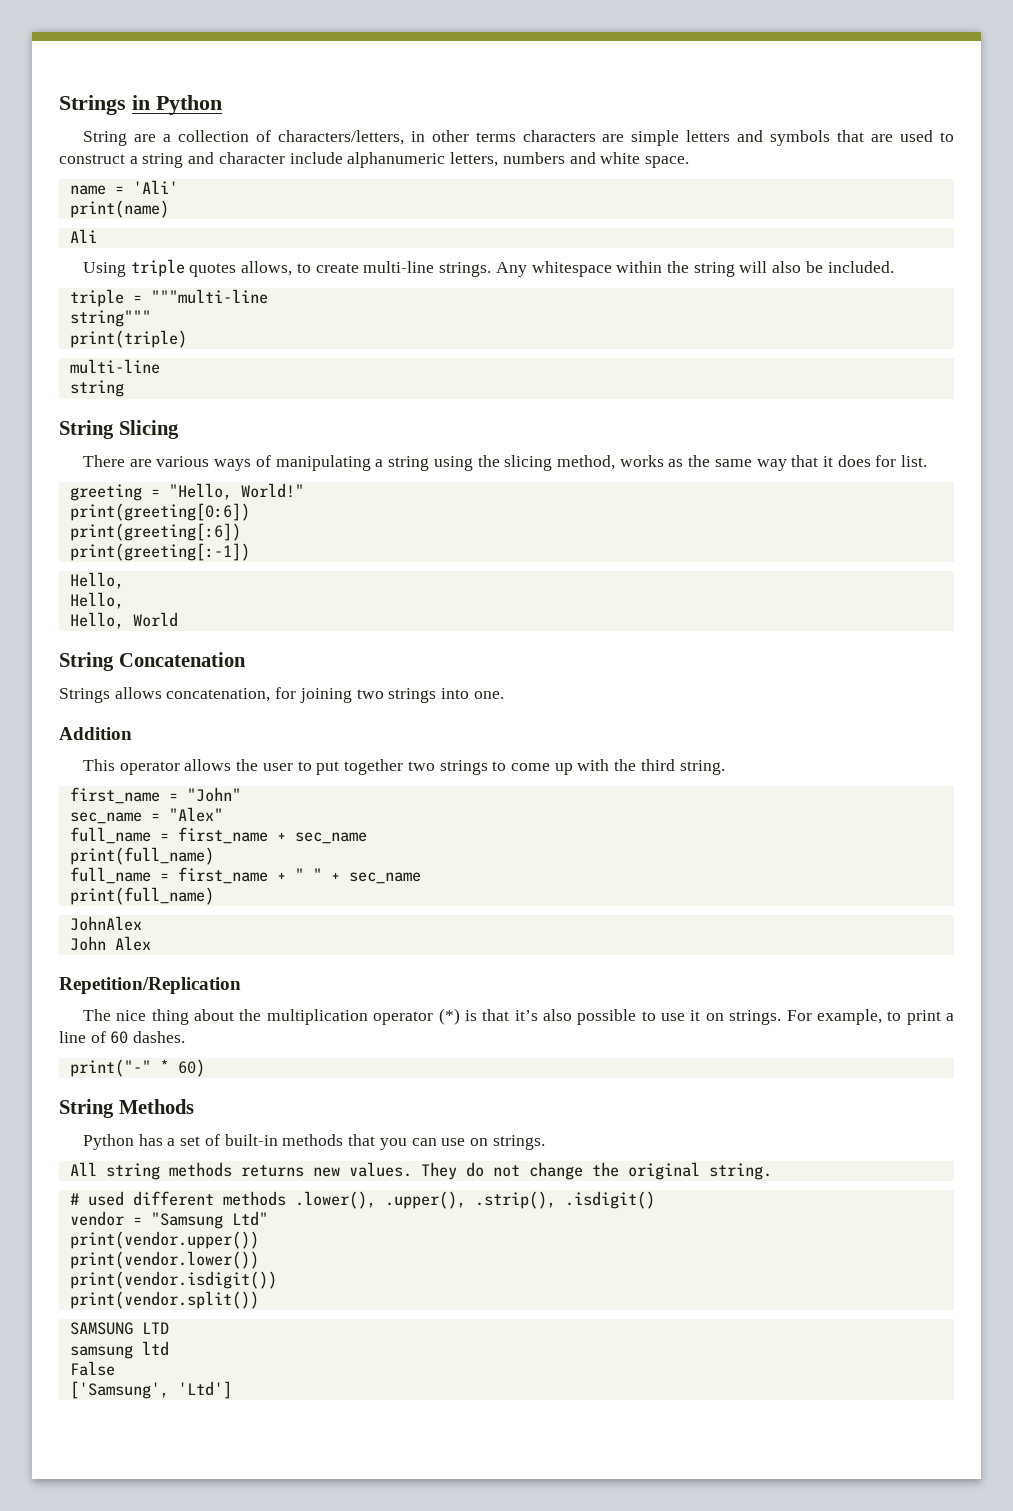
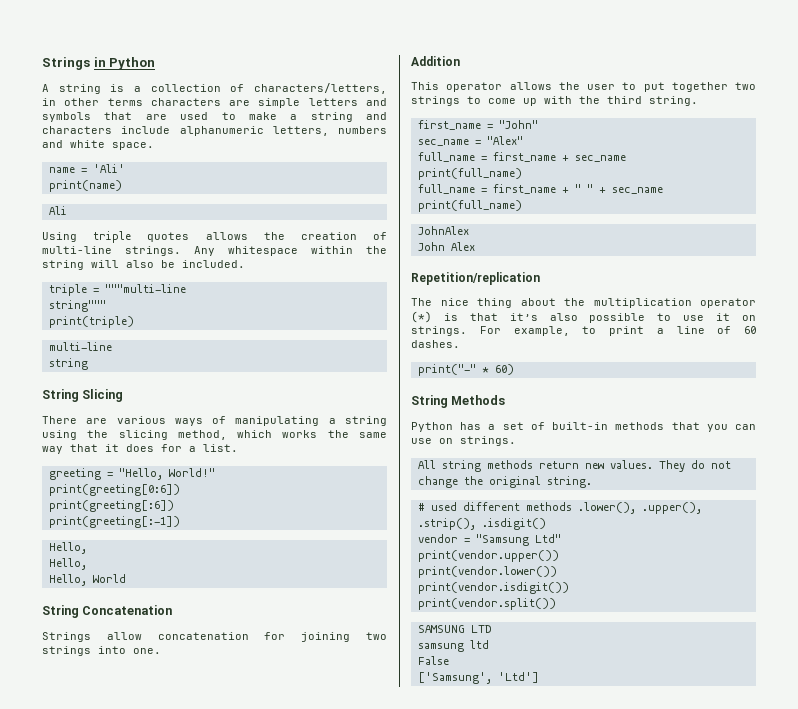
[82,131,156,146] String are -> [42,84,125,94] A string is
[59,154,125,164] construct -> [248,112,277,120] make
[218,152,285,164] character -> [42,126,112,134] characters
[241,261,359,276] allows, to create -> [205,232,387,240] allows the creation of
[619,455,684,467] works as -> [237,430,318,438] which works
(897, 461) none -> [189,446,196,452] a
[114,687,271,702] allows concatenation, -> [106,632,249,640] allow concatenation
[59,977,241,994] Repetition/Replication -> [411,272,540,285] Repetition/replication
[240,1165,304,1177] returns -> [538,461,579,469] return

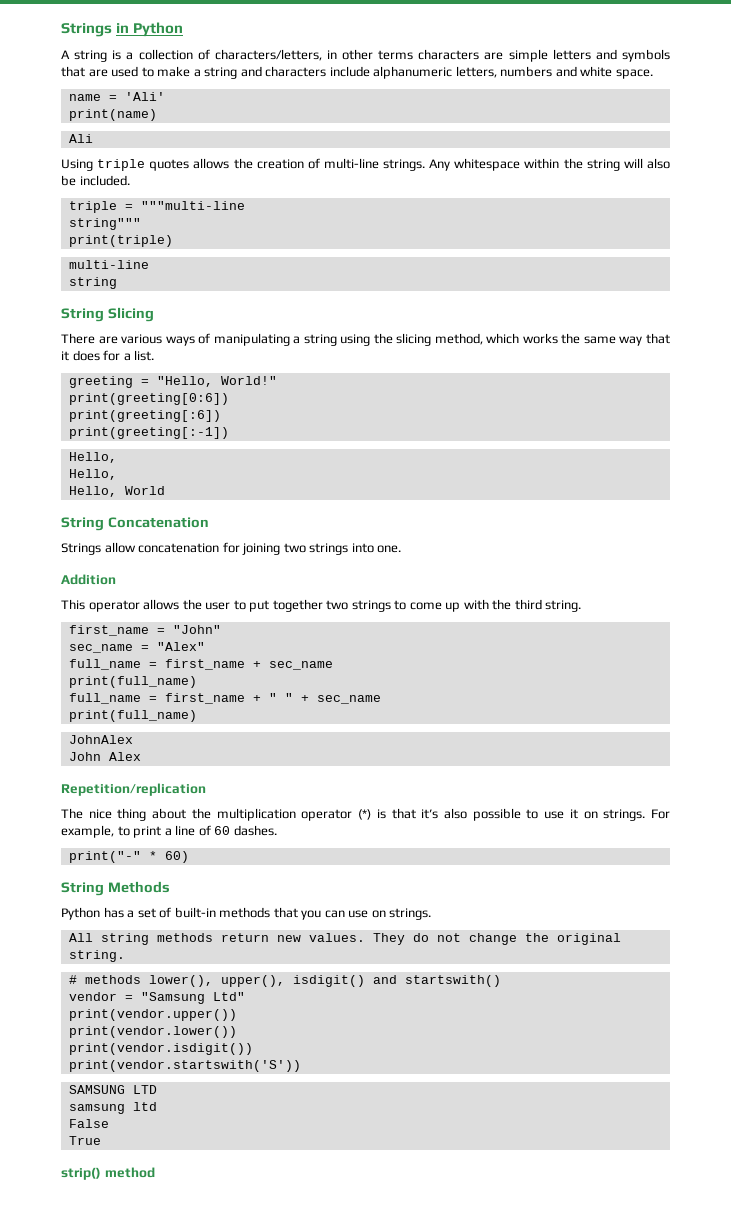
[430,502,702,514] [417,518,546,530] used different methods .lower(), .upper(), .strip(), .isdigit() -> [84,975,501,987] methods lower(), upper(), isdigit() and startswith()
[417,598,556,610] print(vendor.split()) -> [68,1060,301,1072] print(vendor.startswith('S'))
[417,672,539,684] ['Samsung', 'Ltd'] -> [68,1136,101,1145] [61,1167,155,1180] True // strip() method

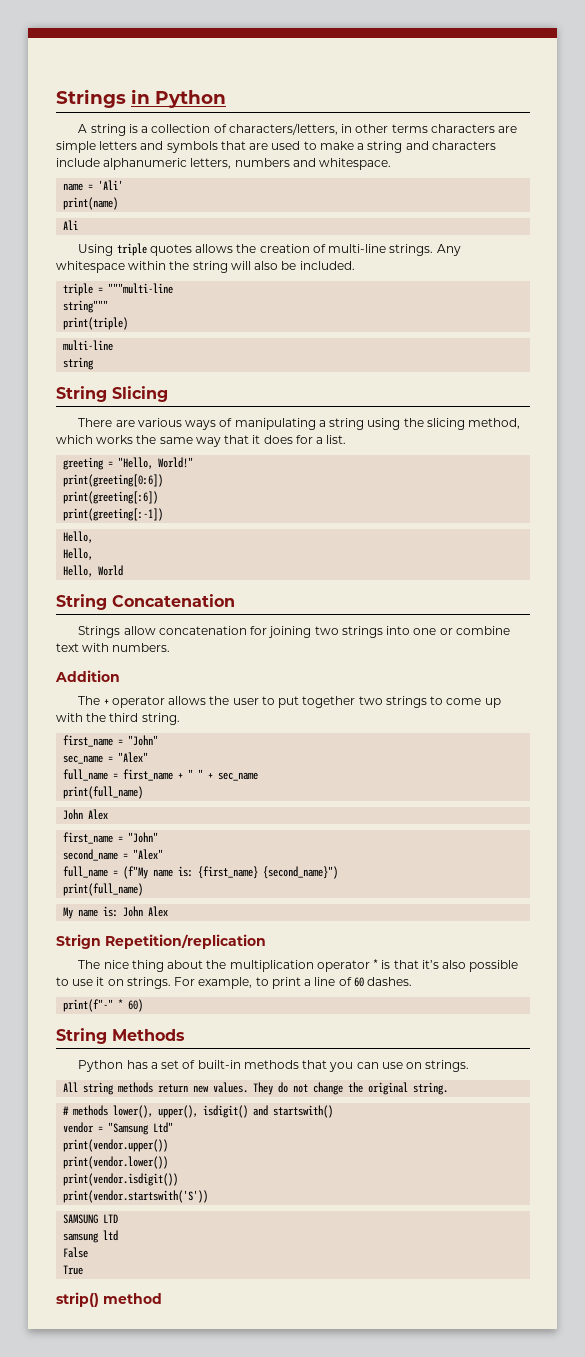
[580,66,653,79] white space. -> [319,158,392,170] whitespace.
[377,545,402,553] one. -> [413,626,510,635] [56,643,171,652] one or combine text with numbers.
[61,599,85,610] This -> [78,696,109,705] The +
[68,659,333,670] [68,676,197,688] // full_name = first_name + sec_name // print(full_name) -> (149, 757) none
[68,735,133,744] [68,752,141,761] // JohnAlex // John Alex // -> [63,809,109,820] [63,832,159,844] [63,849,164,861] [63,866,339,879] [63,883,144,896] [63,906,169,919] [56,934,101,949] // John Alex // first_name = "John" // second_name = "Alex" // full_name = (f"My name is: {first_name} {second_name}") // print(full_name) // My name is: John Alex // Strign
[358,809,372,820] (*) -> [373,959,379,969] *
[68,851,141,863] print("-" -> [63,999,114,1012] print(f"-"

